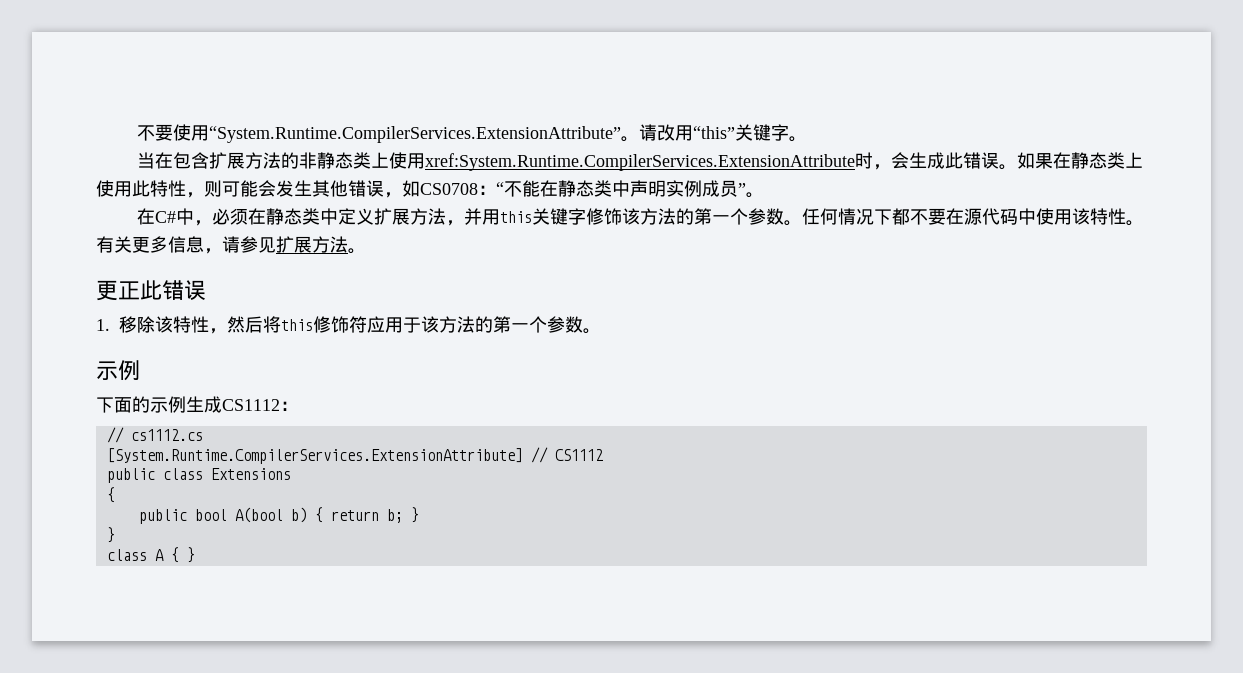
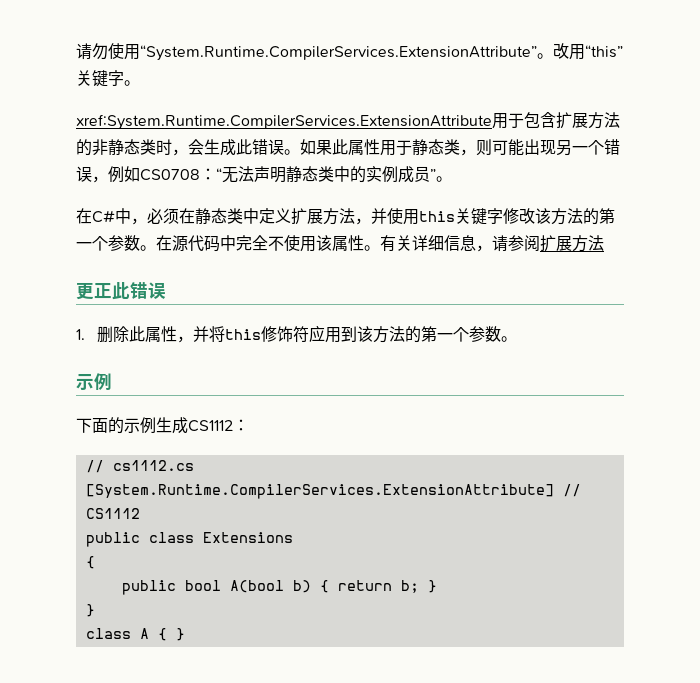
[137,124,174,141] 不要 -> [76,43,108,60] 请勿
[639,124,658,141] 请 -> (553, 56) none
[137,152,174,169] 当在 -> [76,113,524,130] xref:System.Runtime.CompilerServices.ExtensionAttribute用于
[371,152,856,171] 上使用xref:System.Runtime.CompilerServices.ExtensionAttribute -> (156, 147) none
[1053,152,1144,169] [96,180,402,198] 在静态类上使用此特性，则可能会发生其他错误， -> [332,139,620,156] [76,166,124,183] 此属性用于静态类，则可能出现另一个错误，例
[504,180,666,197] 不能在静态类中声明 -> [222,166,366,183] 无法声明静态类中的
(483, 216) none -> [387,208,403,224] 使
[604,208,1109,226] 饰该方法的第一个参数。任何情况下都不要在源代码中使用该特 -> [519,208,615,225] [76,235,348,252] 改该方法的第一个参数。在源代码中完全不使用该属
[132,236,168,253] 更多 -> [412,235,444,251] 详细
[258,236,366,254] 见扩展方法。 -> [524,235,604,252] 阅扩展方法
[119,316,263,334] 移除该特性，然后 -> [96,326,209,343] 删除此属性，并
[403,317,421,333] 于 -> [340,326,357,342] 到

